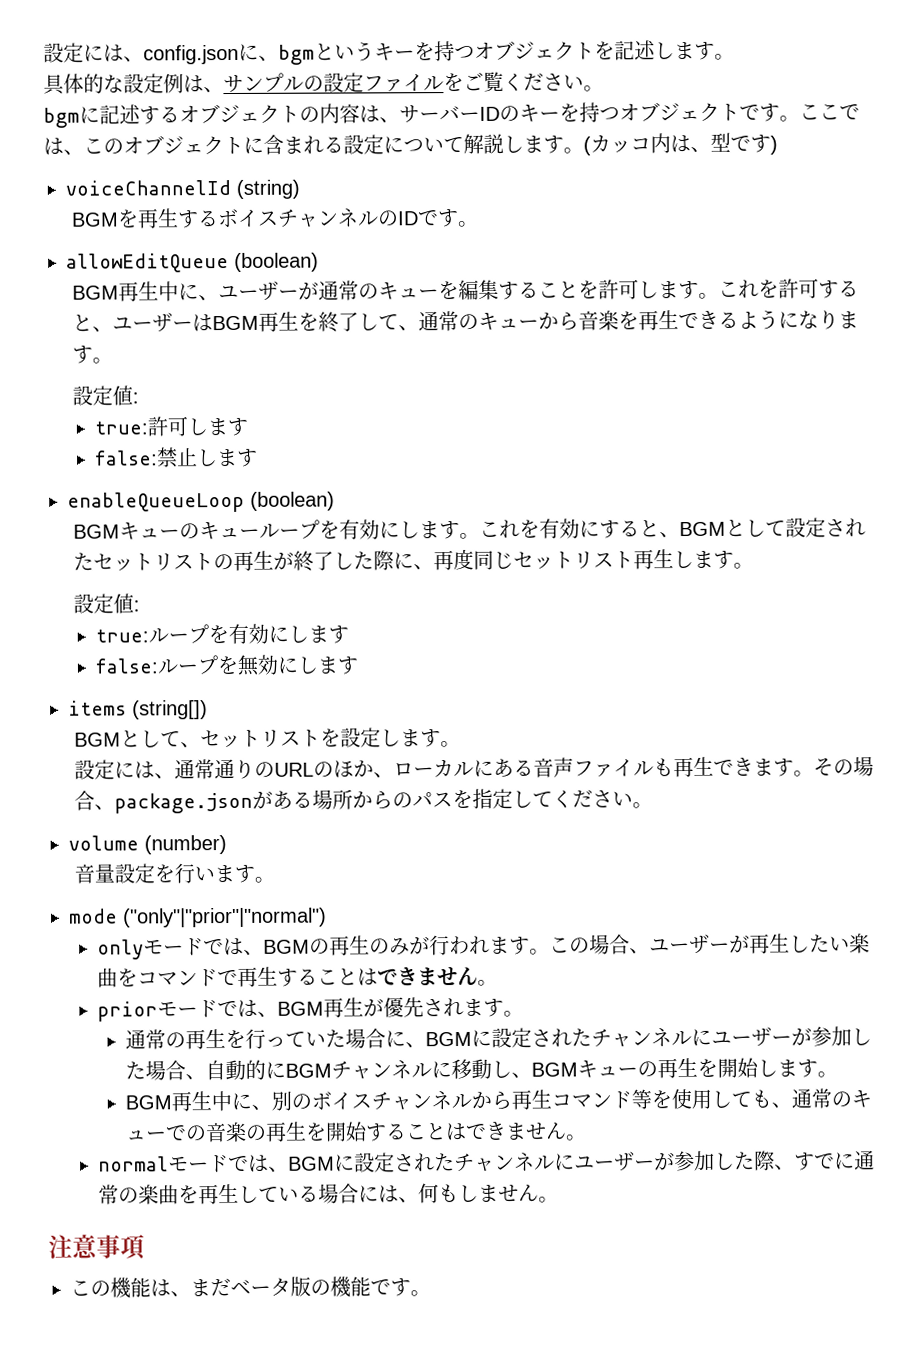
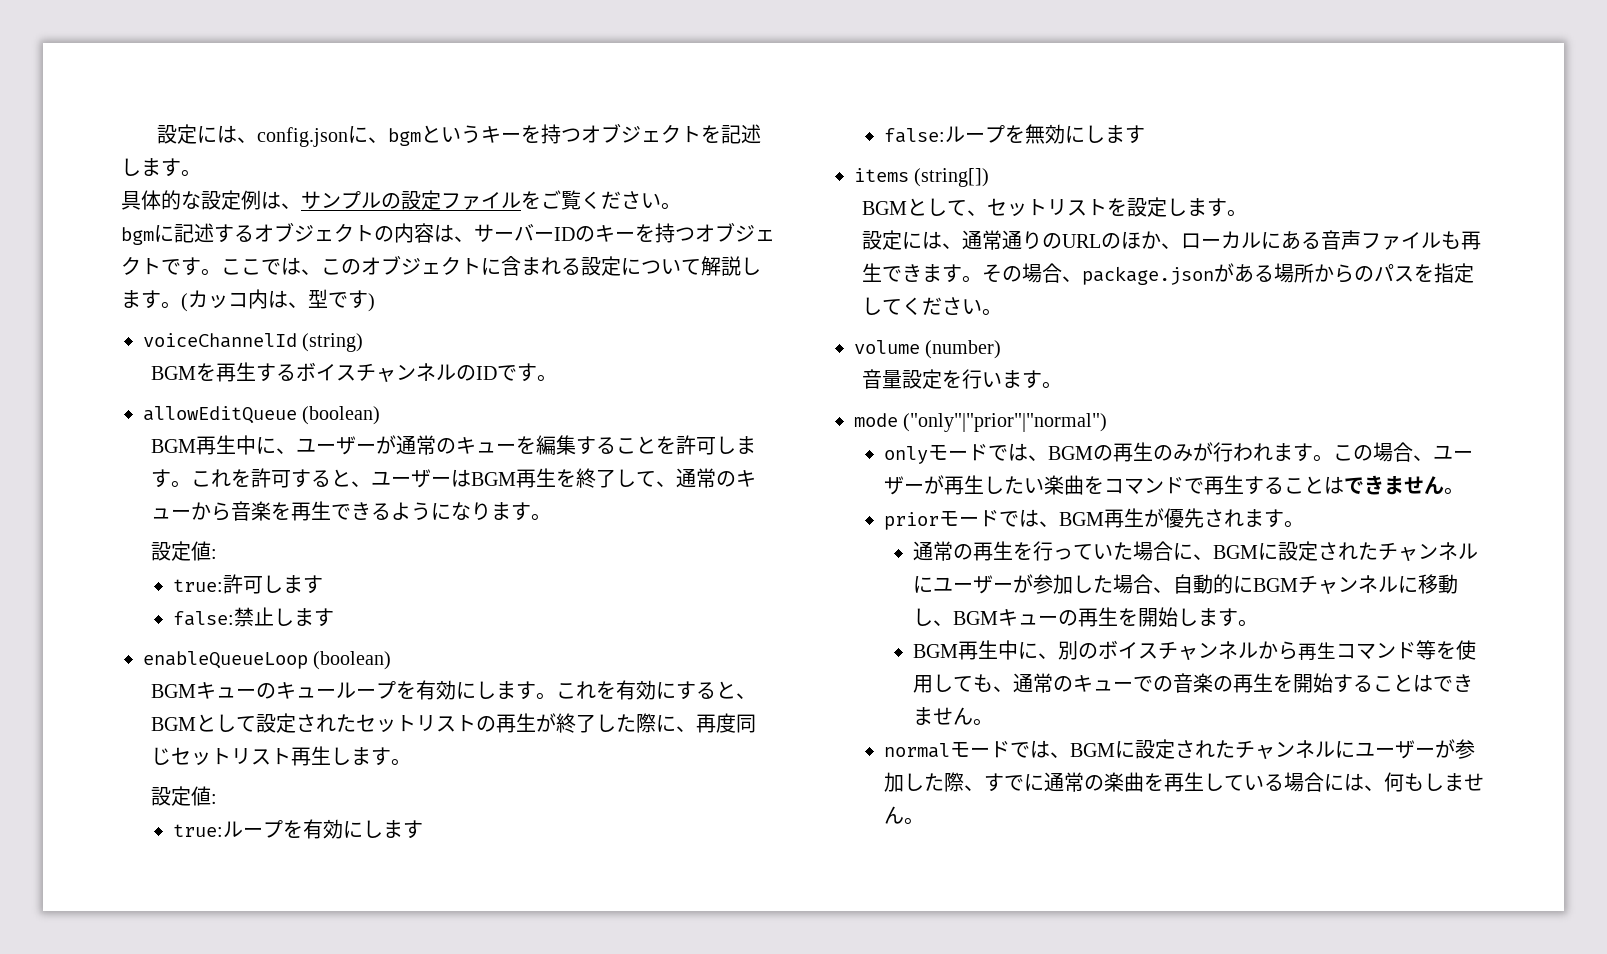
[48,1234,146,1260] [70,1276,431,1299] // 注意事項 // この機能は、まだベータ版の機能です。 -> (924, 821) none

